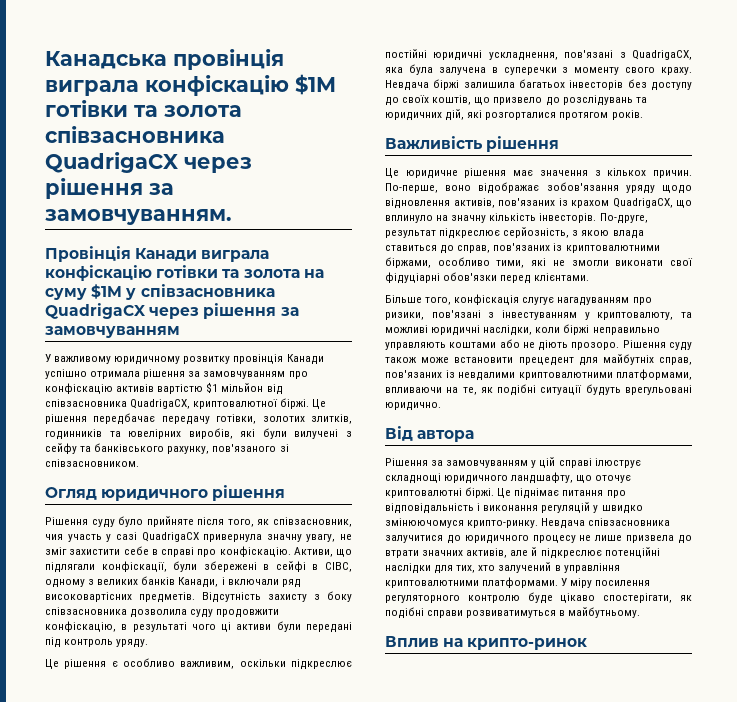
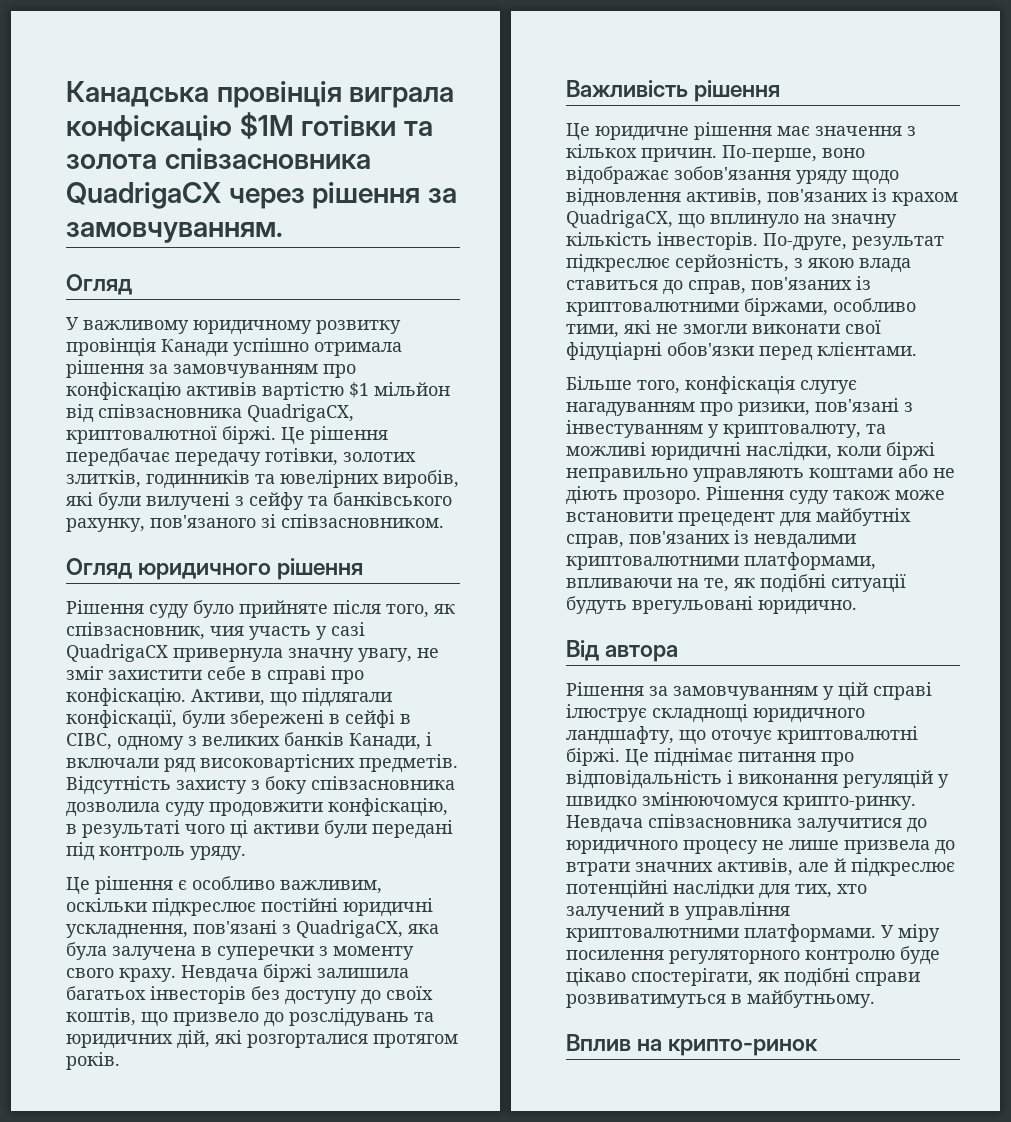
[45,246,270,262] [45,265,324,281] [45,284,275,300] [45,303,299,319] [45,326,180,338] Провінція Канади виграла конфіскацію готівки та золота на суму $1M у співзасновника QuadrigaCX через рішення за замовчуванням -> [66,274,132,295] Огляд

